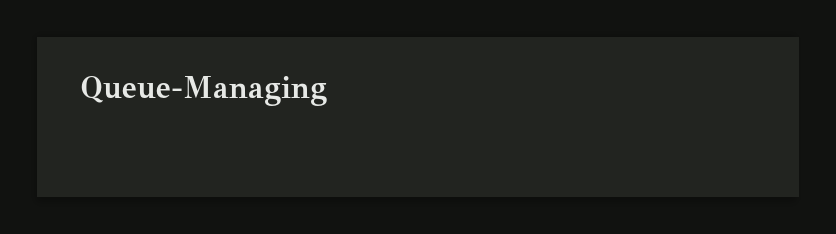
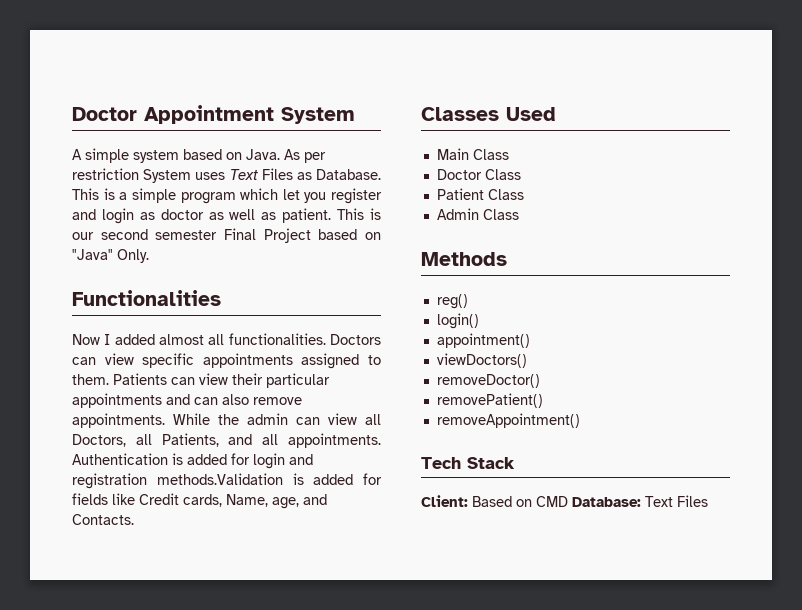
[80,76,327,106] Queue-Managing -> [72,105,355,124] [72,148,326,163] [72,168,381,183] [72,188,382,204] [72,208,381,224] [72,228,381,243] [72,249,149,263] [72,290,221,306] [72,333,381,345] [72,353,381,369] [72,373,330,388] [72,393,302,408] [72,413,381,428] [72,433,381,448] [72,453,313,469] [72,473,382,489] [72,493,327,509] [72,514,134,525] [421,107,556,121] [436,148,509,160] [436,169,521,180] [436,188,524,200] [436,208,519,220] [421,252,507,266] [436,294,468,309] [436,313,479,329] [436,333,530,348] [436,353,527,368] [436,374,540,388] [436,393,543,408] [436,413,580,428] [421,457,515,469] [421,495,708,507] Doctor Appointment System // A simple system based on Java. As per restriction System uses Text Files as Database. This is a simple program which let you register and login as doctor as well as patient. This is our second semester Final Project based on "Java" Only. // Functionalities // Now I added almost all functionalities. Doctors can view specific appointments assigned to them. Patients can view their particular appointments and can also remove appointments. While the admin can view all Doctors, all Patients, and all appointments. Authentication is added for login and registration methods.Validation is added for fields like Credit cards, Name, age, and Contacts. // Classes Used // Main Class // Doctor Class // Patient Class // Admin Class // Methods // reg() // login() // appointment() // viewDoctors() // removeDoctor() // removePatient() // removeAppointment() // Tech Stack // Client: Based on CMD Database: Text Files

